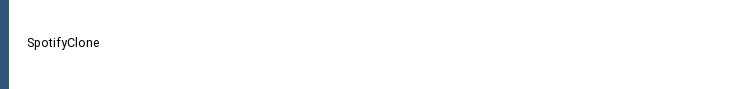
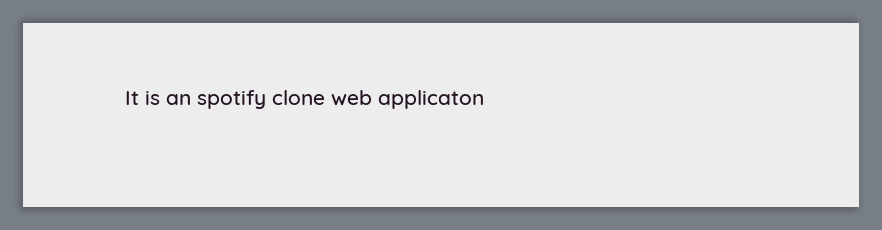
[27,37,99,50] SpotifyClone -> [125,90,484,109] It is an spotify clone web applicaton

